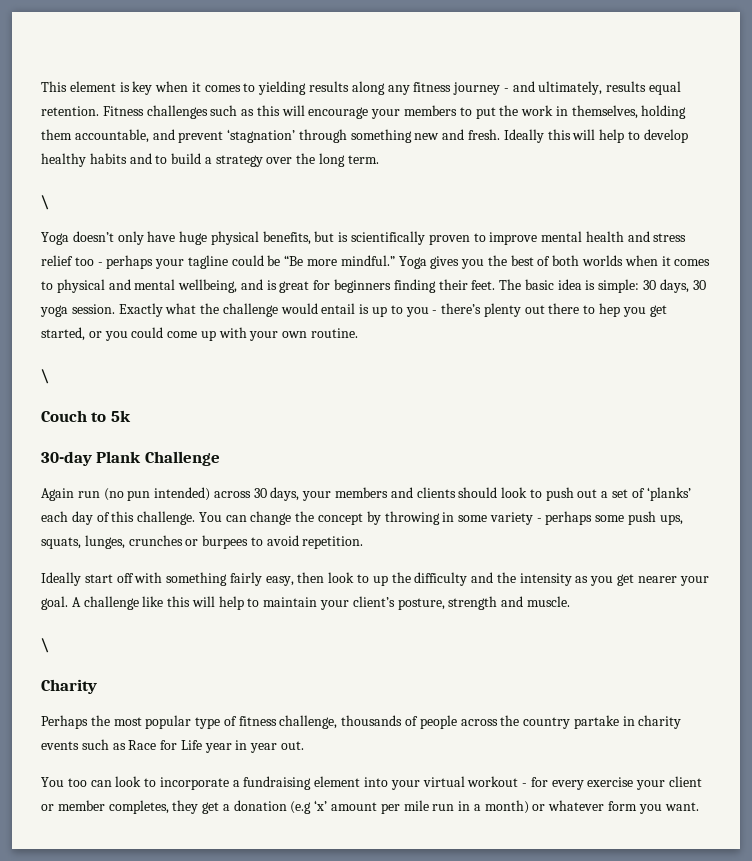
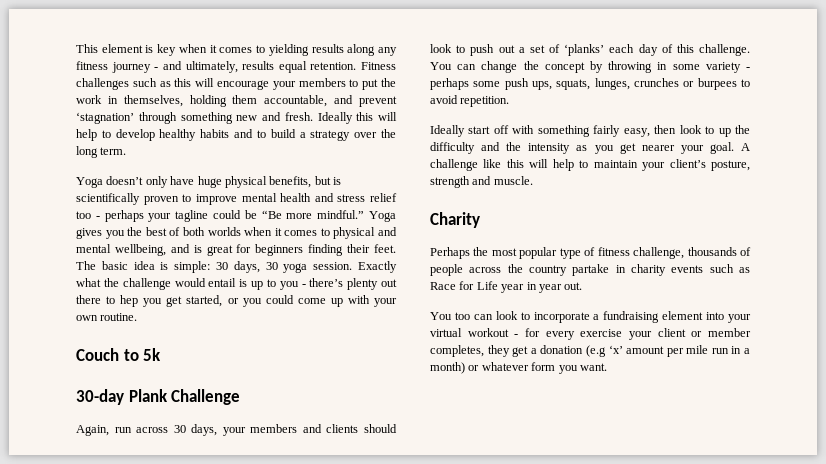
[41,195,50,210] // \ -> (127, 151) none
[41,369,50,384] // \ -> (138, 317) none
[41,487,211,501] Again run (no pun intended) -> [76,425,132,436] Again, run
[41,638,50,653] // \ -> (533, 180) none

